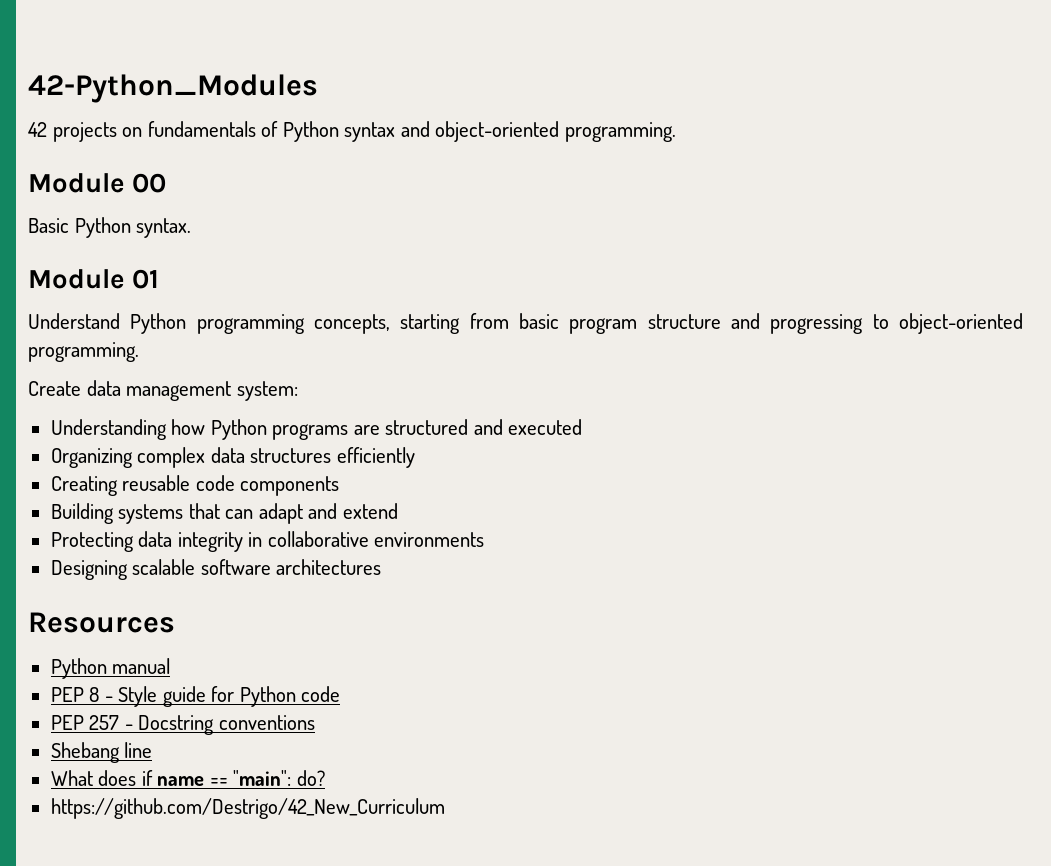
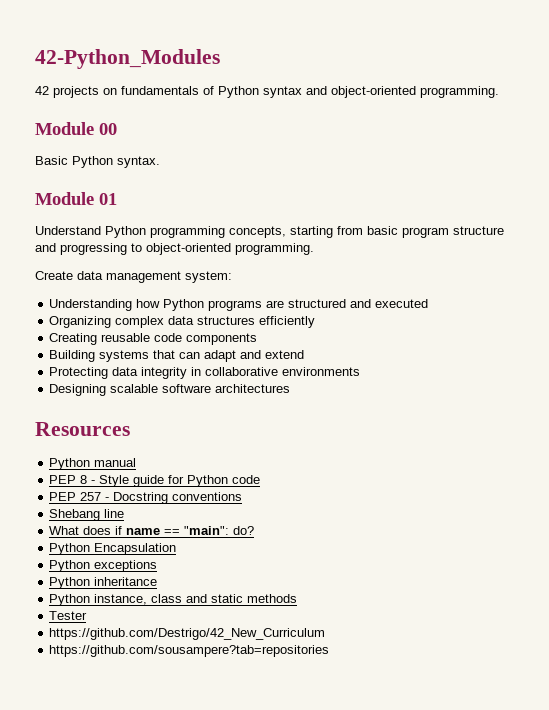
(325, 778) none -> [49,543,177,555] [49,560,158,572] [49,577,158,589] [49,594,298,606] [49,611,88,620] // Python Encapsulation // Python exceptions // Python inheritance // Python instance, class and static methods // Tester
(446, 808) none -> [49,645,330,657] // https://github.com/sousampere?tab=repositories

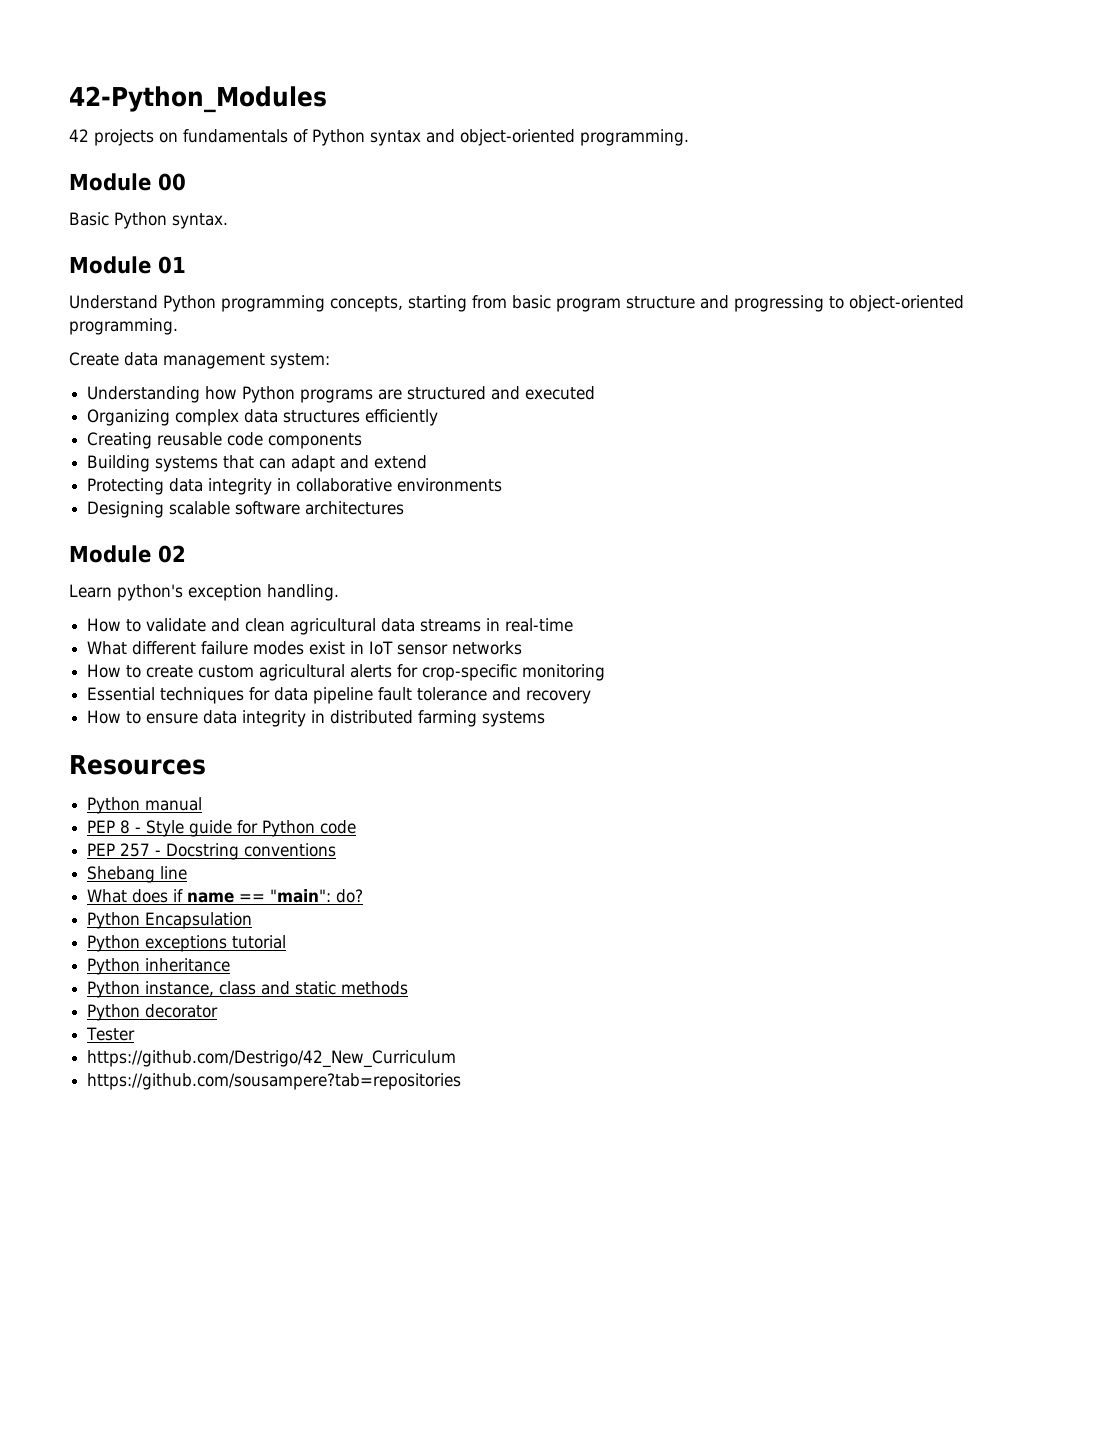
(291, 388) none -> [69,545,186,563] [69,584,339,601] [87,618,574,635] [87,641,523,655] [87,664,606,681] [87,687,592,704] [87,710,546,727] // Module 02 // Learn python's exception handling. // How to validate and clean agricultural data streams in real-time // What different failure modes exist in IoT sensor networks // How to create custom agricultural alerts for crop-specific monitoring // Essential techniques for data pipeline fault tolerance and recovery // How to ensure data integrity in distributed farming systems
(158, 566) none -> [232,935,287,949] tutorial
(298, 598) none -> [87,1004,219,1021] // Python decorator

